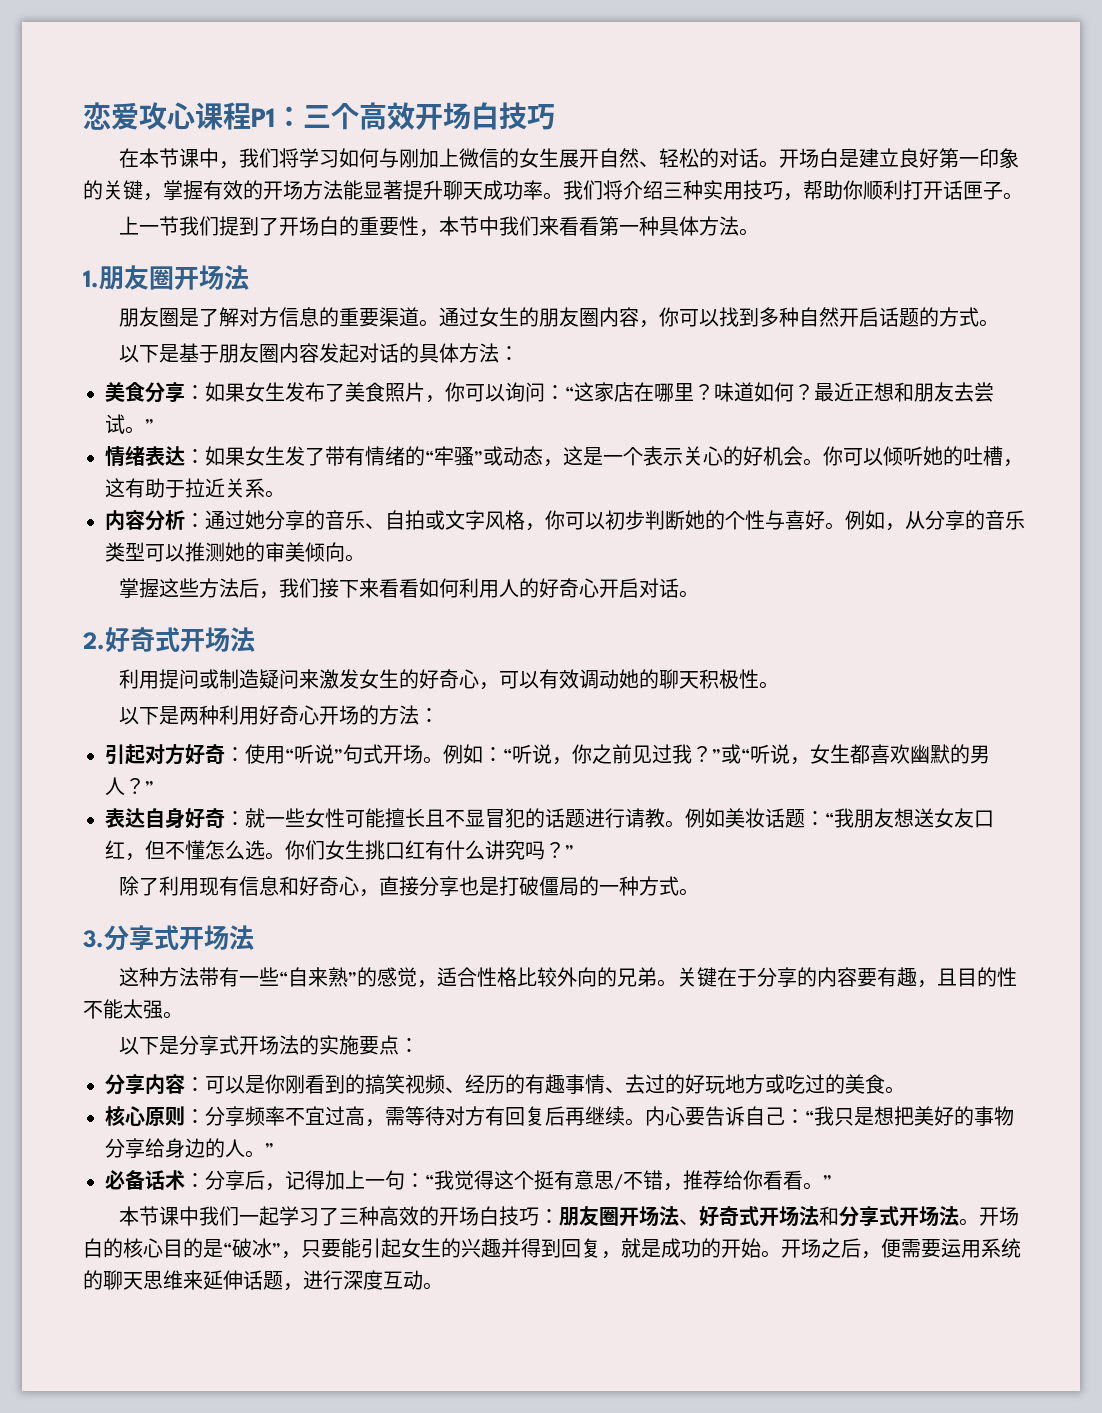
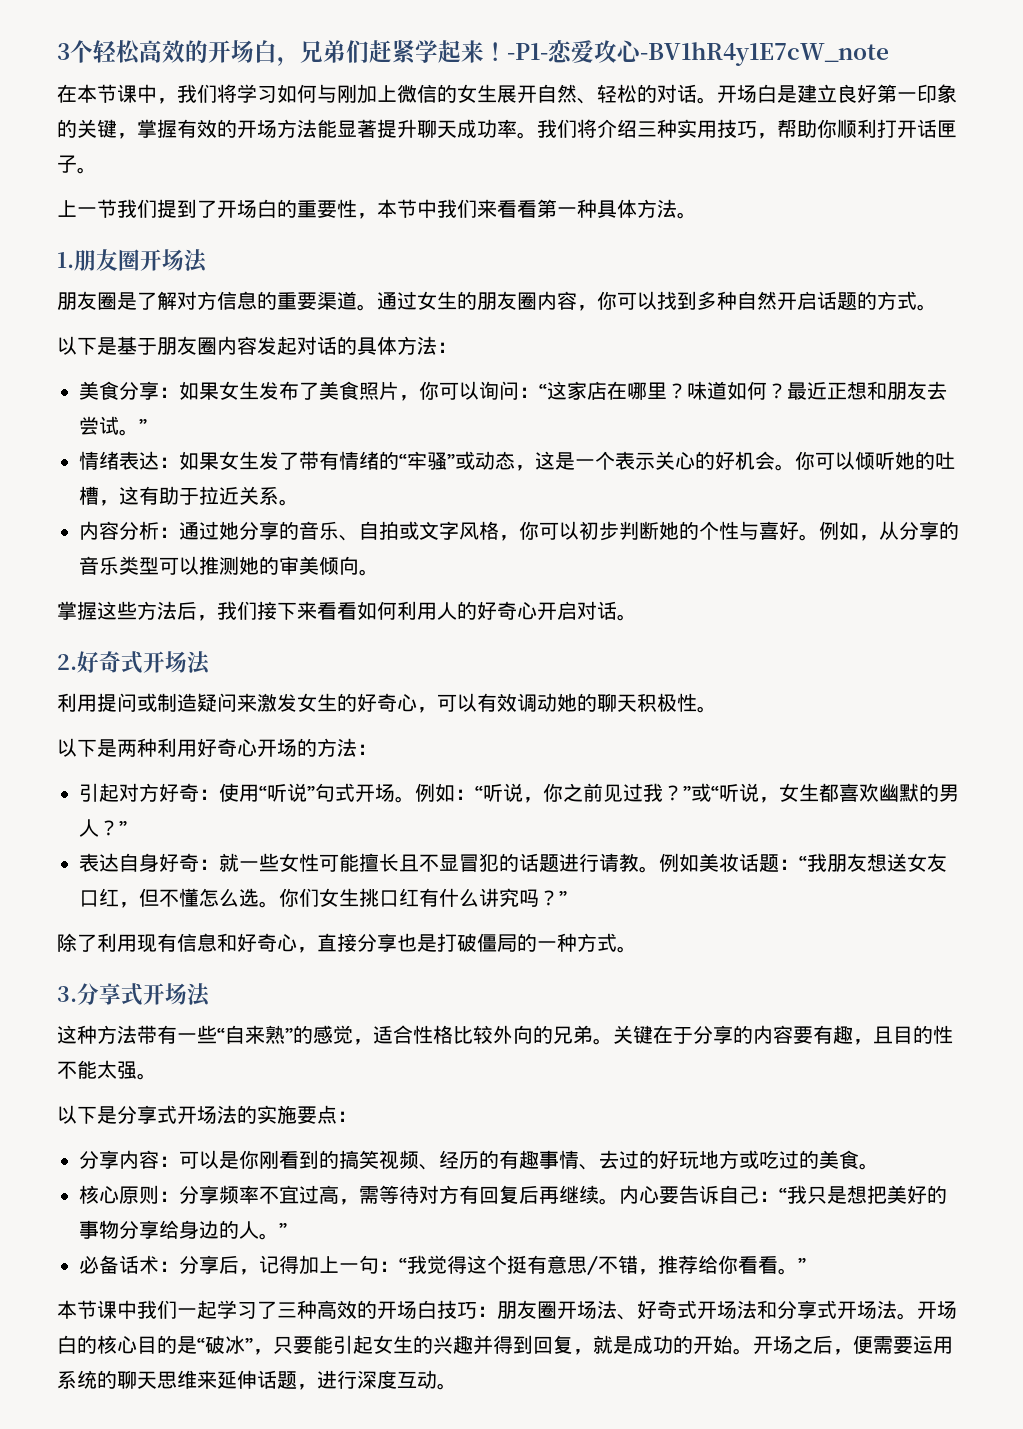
[83,102,555,130] 恋爱攻心课程P1：三个高效开场白技巧 -> [57,40,889,66] 3个轻松高效的开场白，兄弟们赶紧学起来！-P1-恋爱攻心-BV1hR4y1E7cW_note

